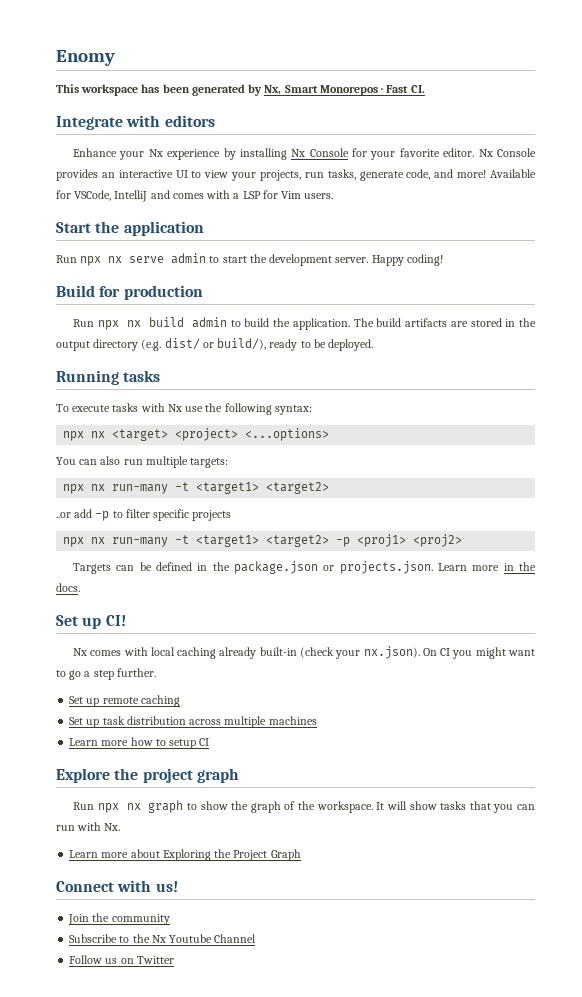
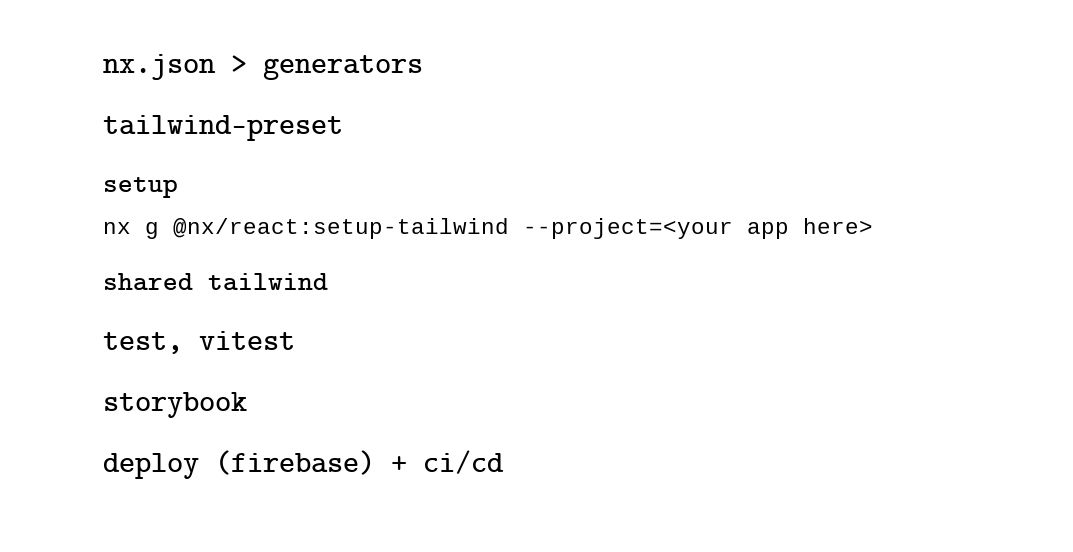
[56,50,115,66] [56,84,425,96] [56,115,215,130] [73,148,537,160] [56,169,536,181] [56,190,334,202] [56,221,204,236] [56,253,443,266] [56,285,203,300] [73,317,536,330] [56,338,374,351] [56,370,161,385] [56,403,312,415] [63,428,330,441] [56,456,229,468] [63,482,330,494] [56,509,232,521] [63,534,463,547] [73,561,537,574] [56,583,80,592] [56,615,126,629] [73,646,535,659] [56,668,156,680] [69,695,180,707] [69,716,317,728] [69,737,210,749] [56,768,239,783] [73,800,535,813] [56,822,121,831] [69,849,301,861] [56,880,178,892] [68,913,170,925] [69,934,257,943] [69,955,174,964] Enomy // This workspace has been generated by Nx, Smart Monorepos · Fast CI. // Integrate with editors // Enhance your Nx experience by installing Nx Console for your favorite editor. Nx Console provides an interactive UI to view your projects, run tasks, generate code, and more! Available for VSCode, IntelliJ and comes with a LSP for Vim users. // Start the application // Run npx nx serve admin to start the development server. Happy coding! // Build for production // Run npx nx build admin to build the application. The build artifacts are stored in the output directory (e.g. dist/ or build/), ready to be deployed. // Running tasks // To execute tasks with Nx use the following syntax: // npx nx <target> <project> <...options> // You can also run multiple targets: // npx nx run-many -t <target1> <target2> // ..or add -p to filter specific projects // npx nx run-many -t <target1> <target2> -p <proj1> <proj2> // Targets can be defined in the package.json or projects.json. Learn more in the docs. // Set up CI! // Nx comes with local caching already built-in (check your nx.json). On CI you might want to go a step further. // Set up remote caching // Set up task distribution across multiple machines // Learn more how to setup CI // Explore the project graph // Run npx nx graph to show the graph of the workspace. It will show tasks that you can run with Nx. // Learn more about Exploring the Project Graph // Connect with us! // Join the community // Subscribe to the Nx Youtube Channel // Follow us on Twitter -> [103,54,423,80] [103,115,343,141] [103,177,178,198] [103,218,873,239] [103,273,328,291] [103,331,295,354] [103,392,247,418] [103,450,504,479] nx.json > generators // tailwind-preset // setup // nx g @nx/react:setup-tailwind --project=<your app here> // shared tailwind // test, vitest // storybook // deploy (firebase) + ci/cd

